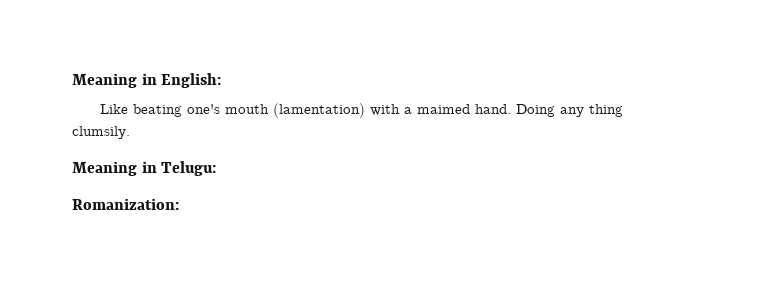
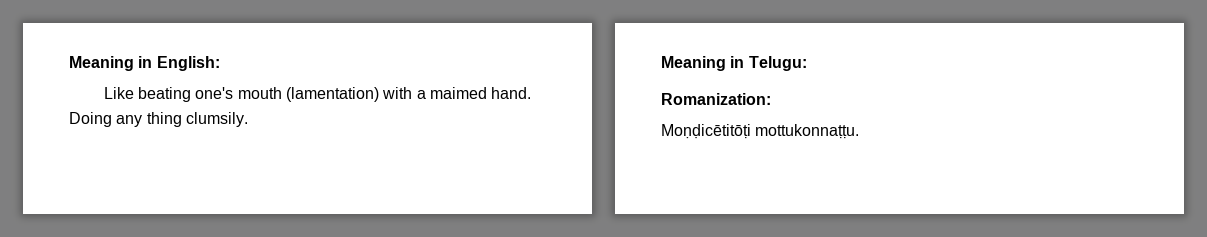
(179, 204) none -> [661,124,860,139] // Moṇḍicētitōṭi mottukonnaṭṭu.

